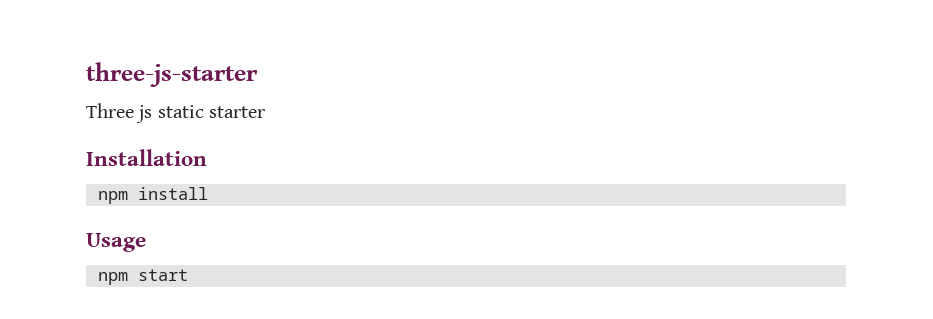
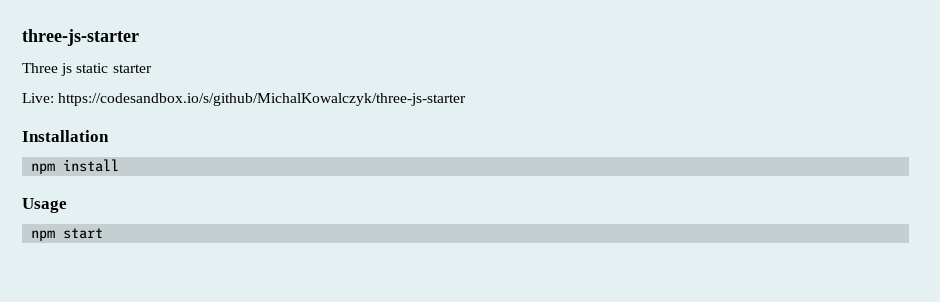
(265, 112) none -> [22,93,467,106] // Live: https://codesandbox.io/s/github/MichalKowalczyk/three-js-starter

